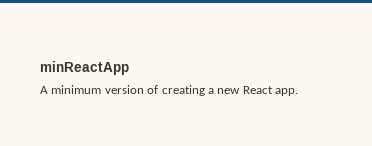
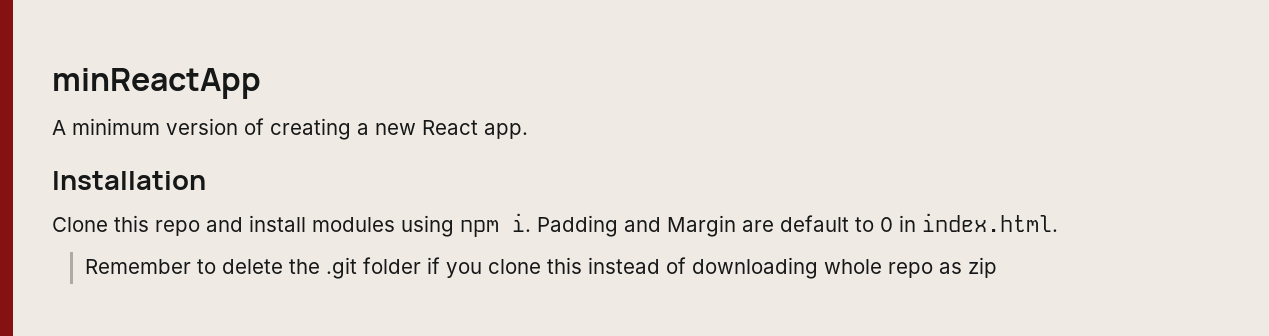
(298, 92) none -> [52,171,206,190] [52,213,1058,237] [84,257,997,279] // Installation // Clone this repo and install modules using npm i. Padding and Margin are default to 0 in index.html. // Remember to delete the .git folder if you clone this instead of downloading whole repo as zip

